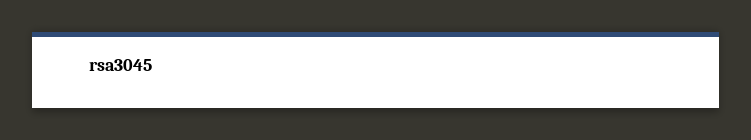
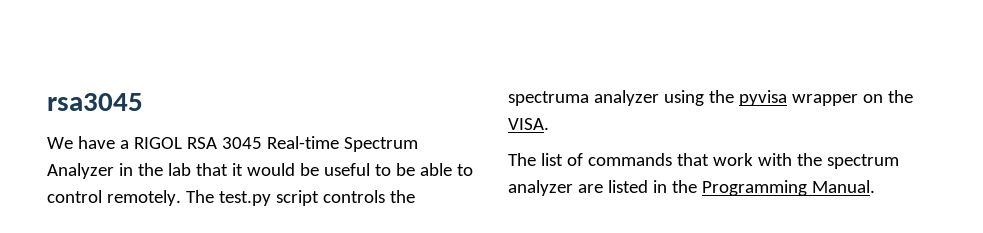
(152, 65) none -> [47,136,418,152] [47,163,473,179] [47,190,415,206] [508,90,913,106] [508,118,549,130] [508,153,899,169] [508,180,875,196] // We have a RIGOL RSA 3045 Real-time Spectrum Analyzer in the lab that it would be useful to be able to control remotely. The test.py script controls the spectruma analyzer using the pyvisa wrapper on the VISA. // The list of commands that work with the spectrum analyzer are listed in the Programming Manual.

